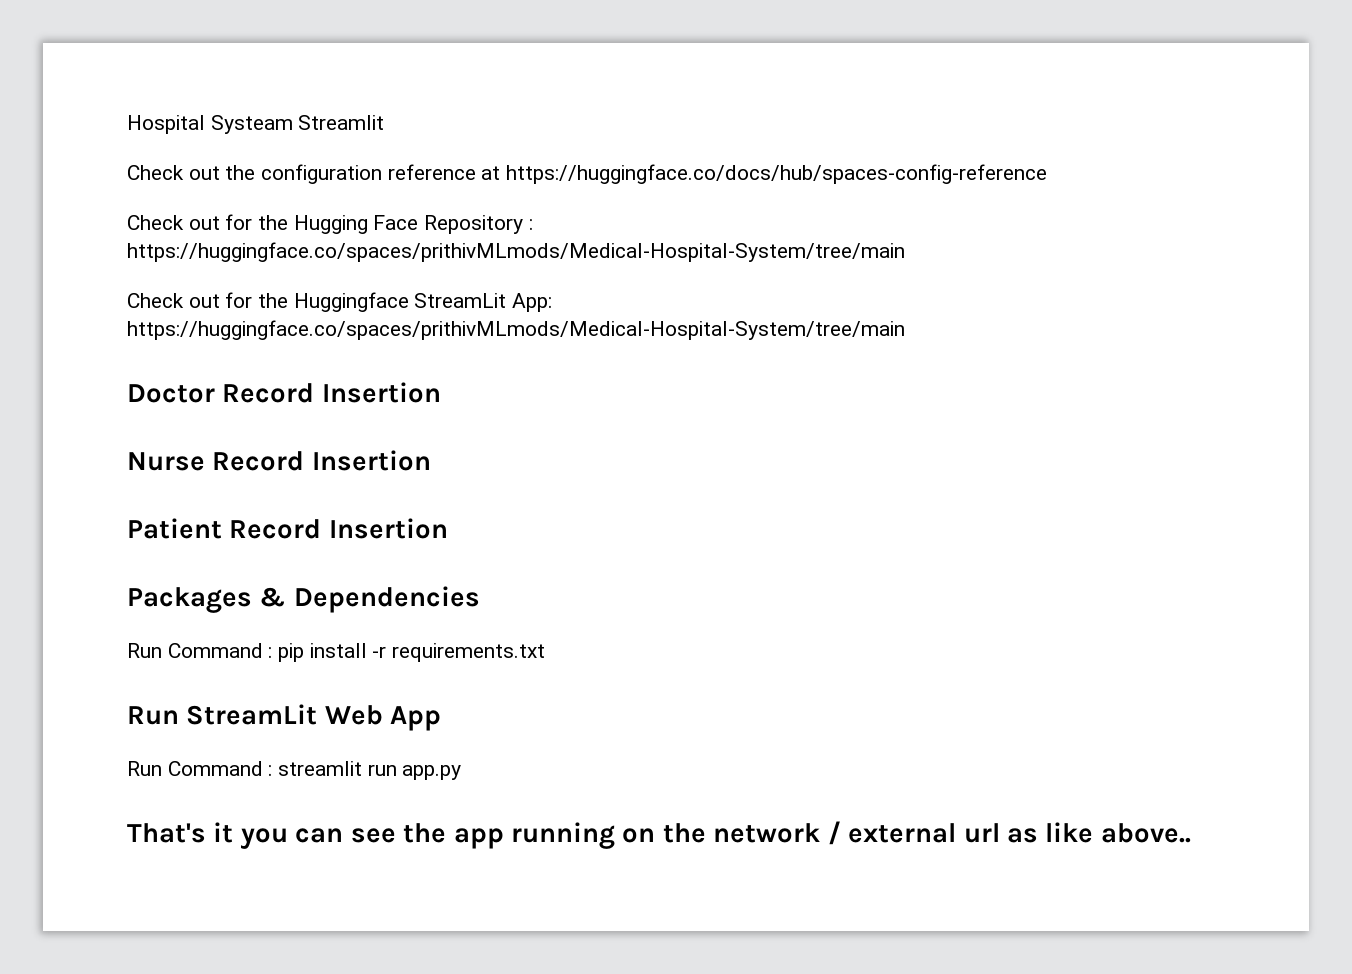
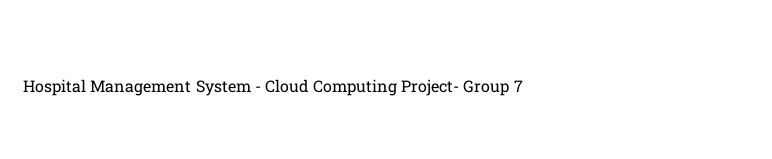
[210,115,385,134] [127,164,1048,184] [127,214,533,234] [127,242,905,262] [127,292,553,312] [127,320,905,340] [127,382,441,403] [127,450,431,471] [127,518,448,539] [127,586,480,613] [127,643,546,662] [127,704,442,731] [127,761,462,780] [127,821,1191,849] Systeam Streamlit // Check out the configuration reference at https://huggingface.co/docs/hub/spaces-config-reference // Check out for the Hugging Face Repository : https://huggingface.co/spaces/prithivMLmods/Medical-Hospital-System/tree/main // Check out for the Huggingface StreamLit App: https://huggingface.co/spaces/prithivMLmods/Medical-Hospital-System/tree/main // Doctor Record Insertion // Nurse Record Insertion // Patient Record Insertion // Packages & Dependencies // Run Command : pip install -r requirements.txt // Run StreamLit Web App // Run Command : streamlit run app.py // That's it you can see the app running on the network / external url as like above.. -> [90,79,523,96] Management System - Cloud Computing Project- Group 7

